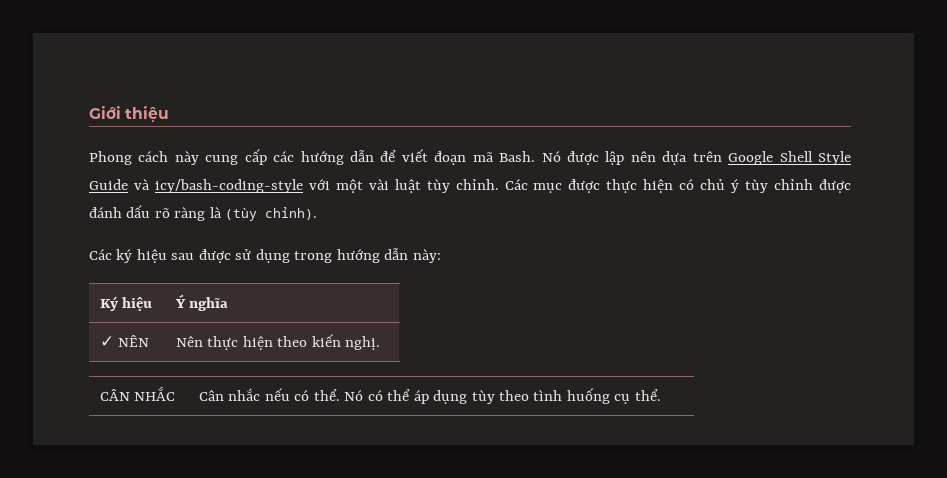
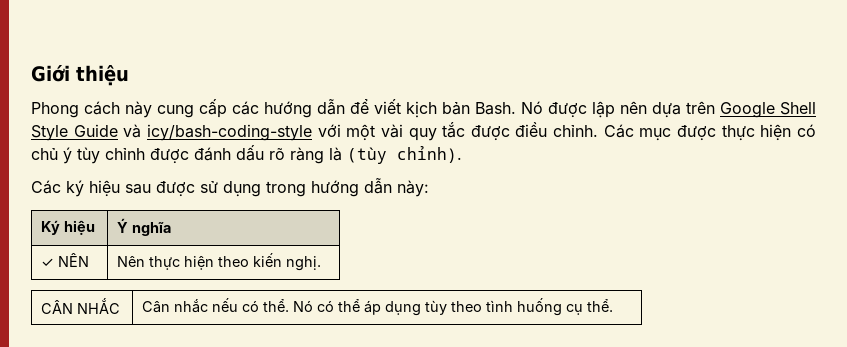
[434,151,494,165] đoạn mã -> [406,101,470,118] kịch bản
[394,179,450,193] luật tùy -> [408,122,548,141] quy tắc được điều

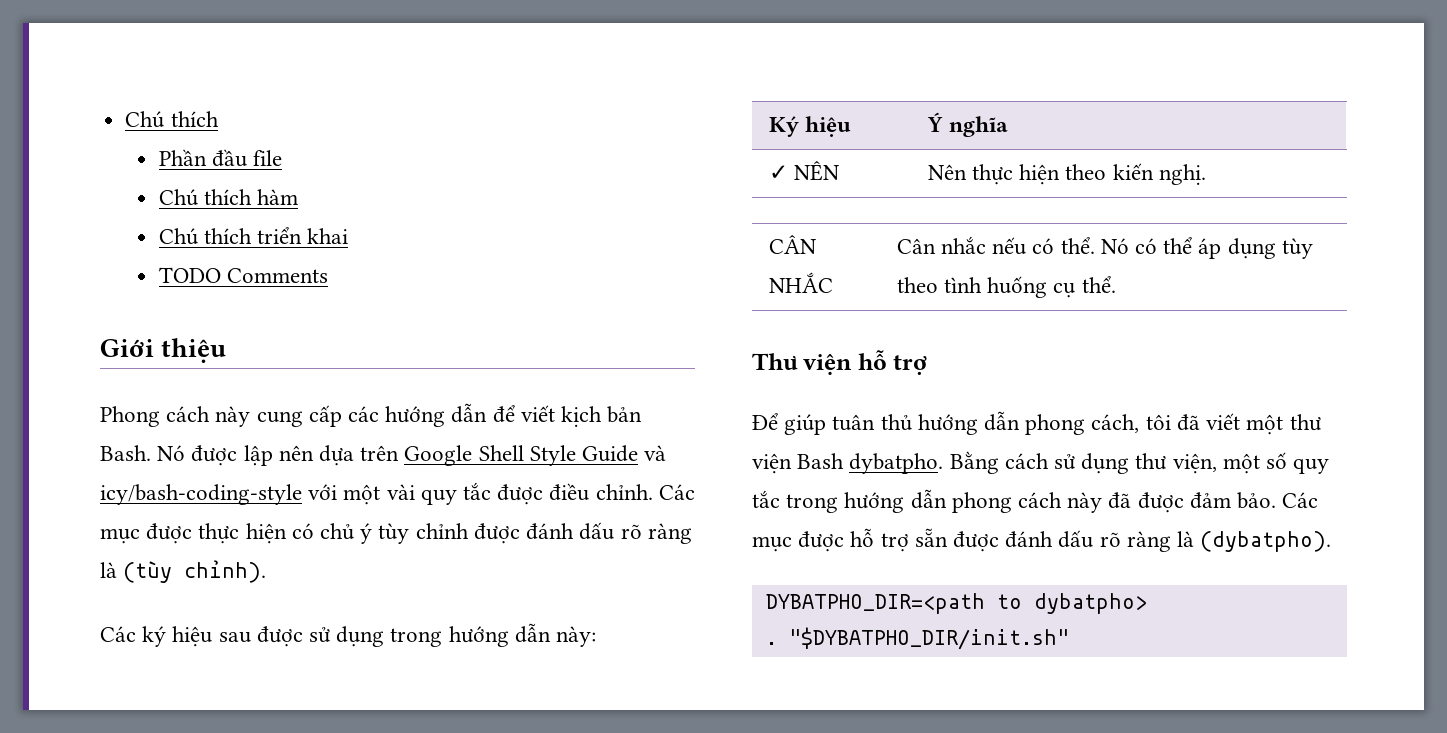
(31, 73) none -> [125,111,219,128] [158,149,283,167] [158,189,299,206] [158,227,349,245] [158,267,328,283] Chú thích // Phần đầu file // Chú thích hàm // Chú thích triển khai // TODO Comments //
(614, 305) none -> [752,350,929,375] [752,411,1321,435] [752,451,1330,474] [752,489,1319,513] [752,528,1332,552] [765,593,1147,614] [765,627,1069,650] // Thư viện hỗ trợ // Để giúp tuân thủ hướng dẫn phong cách, tôi đã viết một thư viện Bash dybatpho. Bằng cách sử dụng thư viện, một số quy tắc trong hướng dẫn phong cách này đã được đảm bảo. Các mục được hỗ trợ sẵn được đánh dấu rõ ràng là (dybatpho). // DYBATPHO_DIR=<path to dybatpho> // . "$DYBATPHO_DIR/init.sh"

